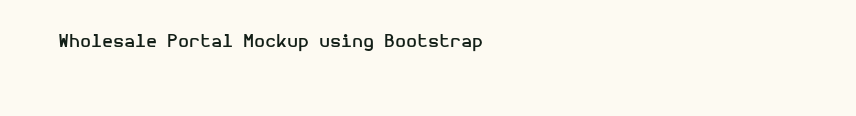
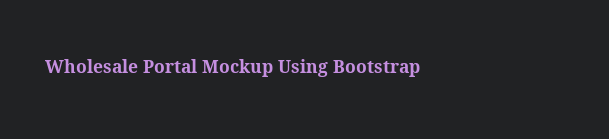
[319,34,374,51] using -> [278,59,328,77] Using

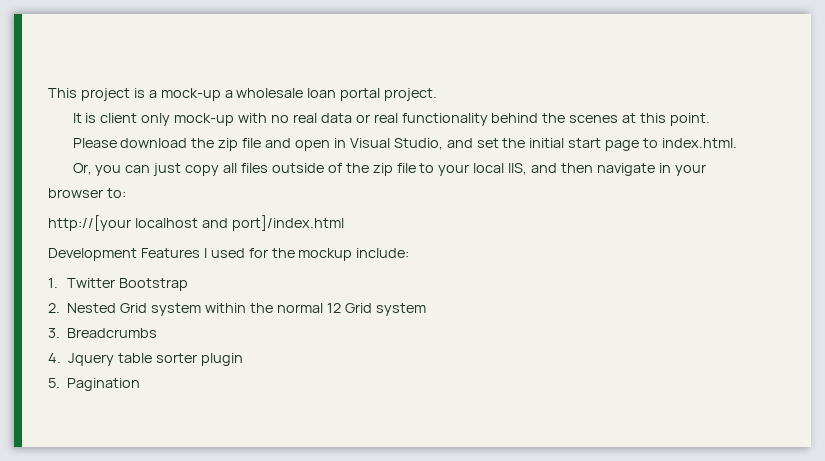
[45,59,420,77] Wholesale Portal Mockup Using Bootstrap -> [48,88,438,101] [72,113,711,126] [72,138,738,151] [72,163,706,176] [48,188,126,198] [48,215,344,231] [48,248,410,261] [48,278,188,291] [48,303,426,316] [48,328,158,338] [48,353,243,366] [48,378,141,391] This project is a mock-up a wholesale loan portal project. // It is client only mock-up with no real data or real functionality behind the scenes at this point. // Please download the zip file and open in Visual Studio, and set the initial start page to index.html. // Or, you can just copy all files outside of the zip file to your local IIS, and then navigate in your browser to: // http://[your localhost and port]/index.html // Development Features I used for the mockup include: // 1. Twitter Bootstrap // 2. Nested Grid system within the normal 12 Grid system // 3. Breadcrumbs // 4. Jquery table sorter plugin // 5. Pagination

